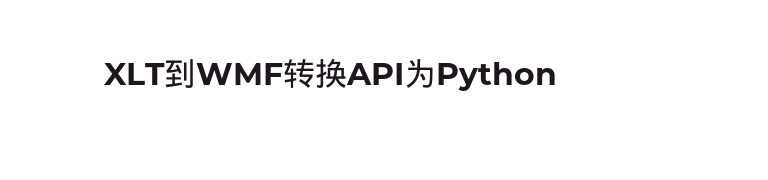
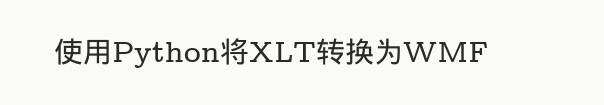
[104,59,557,91] XLT到WMF转换API为Python -> [54,38,488,68] 使用Python将XLT转换为WMF

